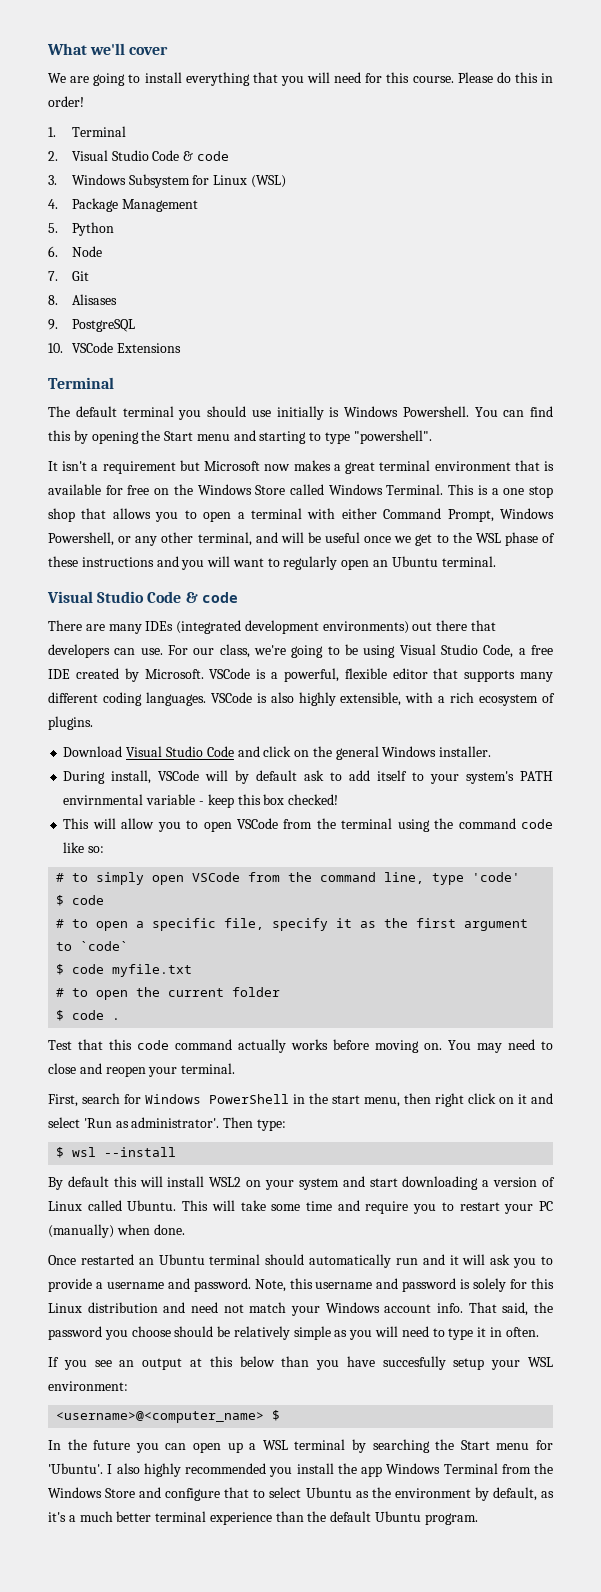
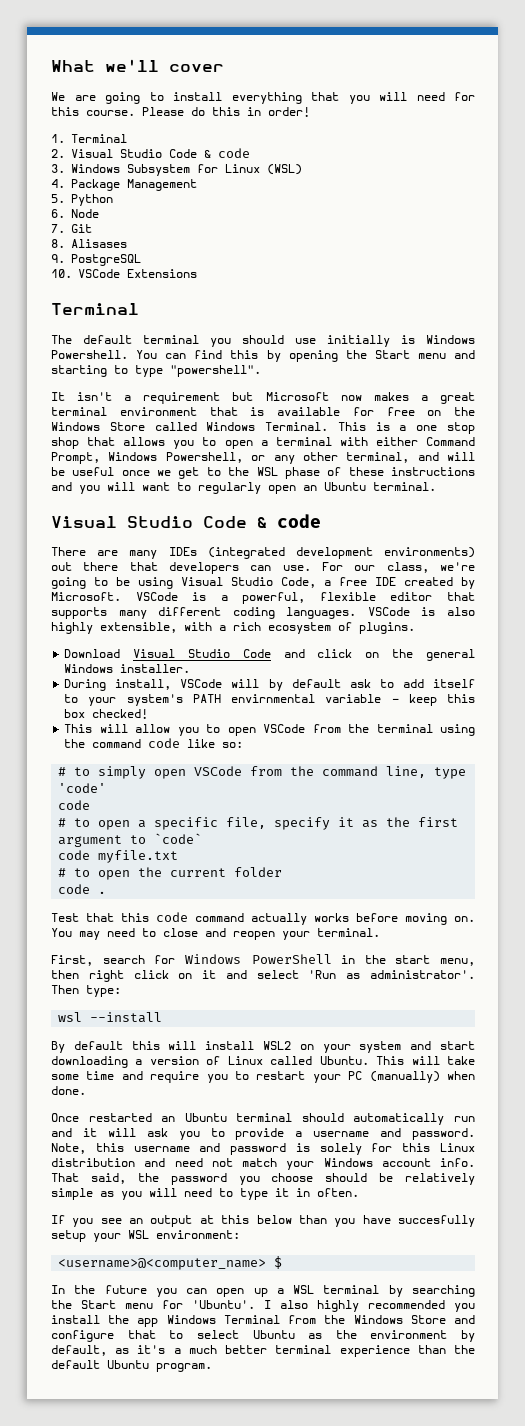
[56,895,65,906] $ -> (107, 788) none
[56,964,65,975] $ -> (203, 838) none
[56,1010,65,1021] $ -> (283, 872) none
[56,1147,65,1158] $ -> (121, 991) none

